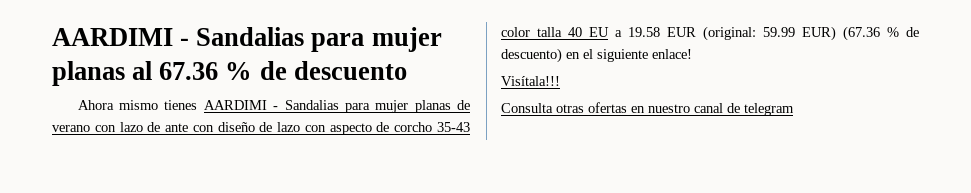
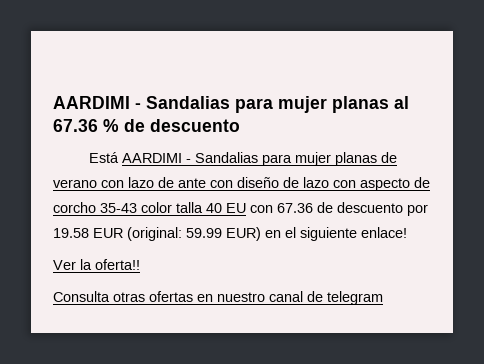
[77,100,198,110] Ahora mismo tienes -> [89,152,120,163] Está
[615,30,622,37] a -> [250,202,428,216] con 67.36 de descuento por
[843,26,919,41] [501,48,562,63] (67.36 % de descuento) -> (261, 234) none
[501,76,560,86] Visítala!!! -> [53,259,140,270] Ver la oferta!!

